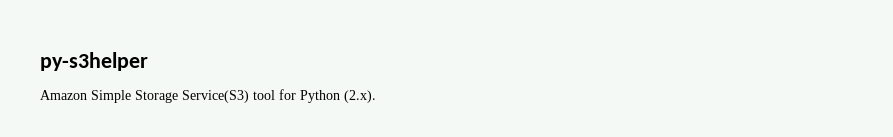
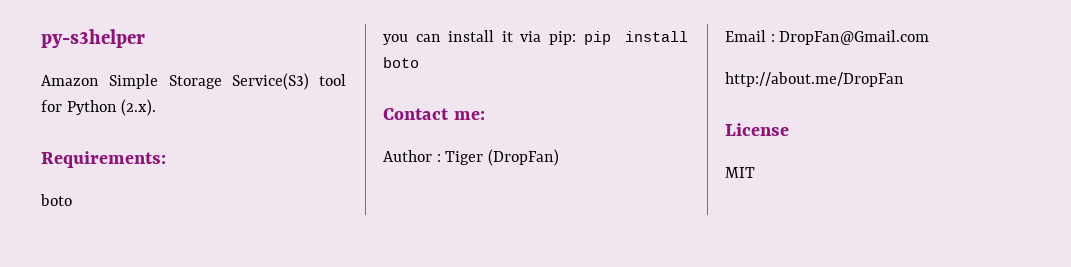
(376, 96) none -> [41,151,166,168] [40,194,72,206] [383,30,688,45] [383,57,419,68] [383,108,485,120] [383,149,560,166] [725,30,930,45] [725,72,904,87] [725,123,789,136] [725,167,755,178] // Requirements: // boto // you can install it via pip: pip install boto // Contact me: // Author : Tiger (DropFan) // Email : DropFan@Gmail.com // http://about.me/DropFan // License // MIT

